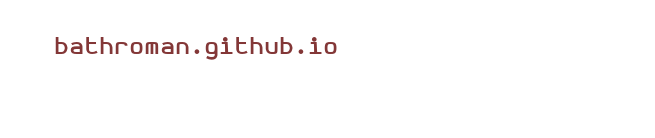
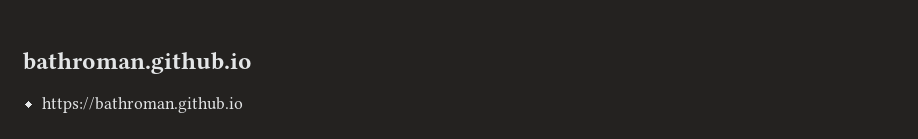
(338, 48) none -> [42,97,244,113] // https://bathroman.github.io

